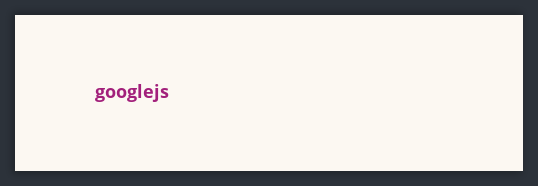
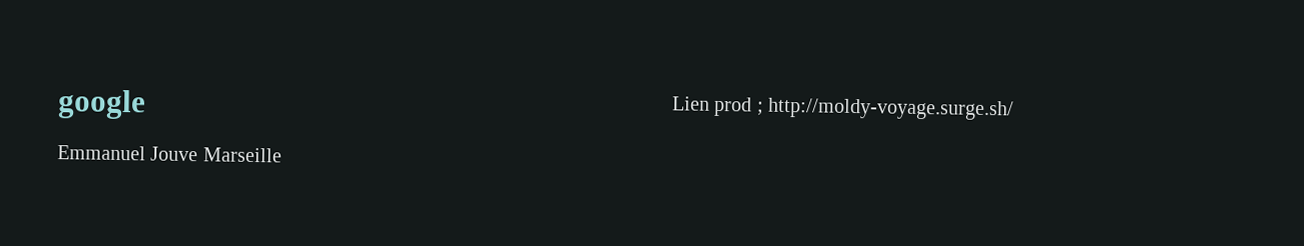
[95,84,169,102] googlejs -> [58,89,146,120] [57,145,282,163] [672,96,1015,121] google // Emmanuel Jouve Marseille // Lien prod ; http://moldy-voyage.surge.sh/

